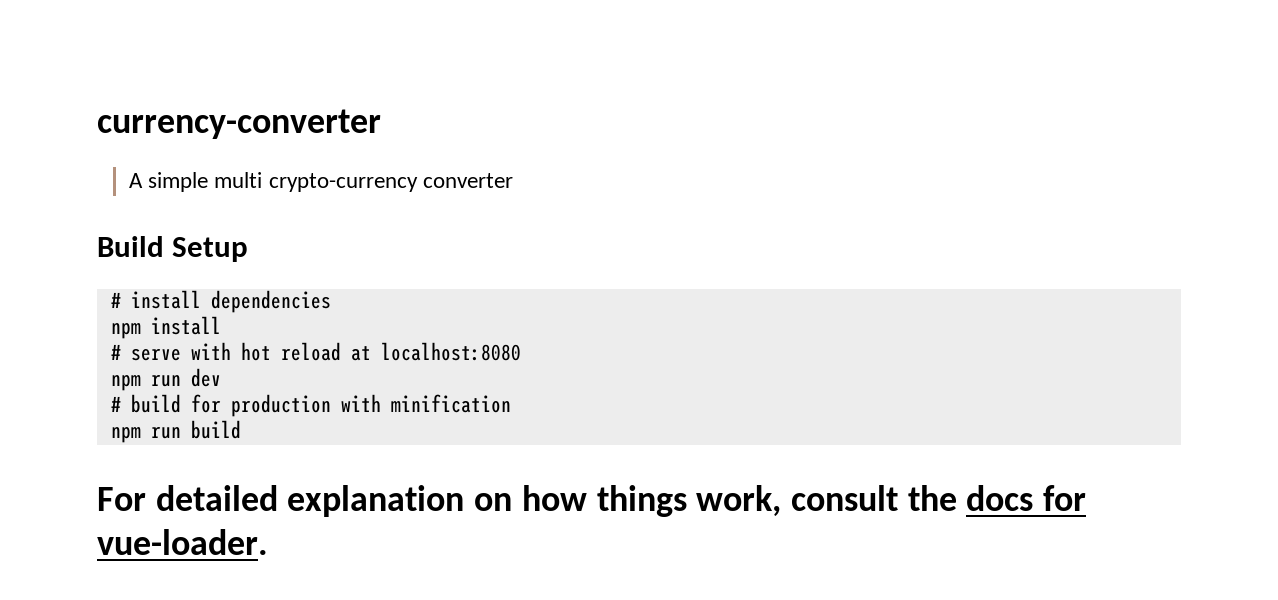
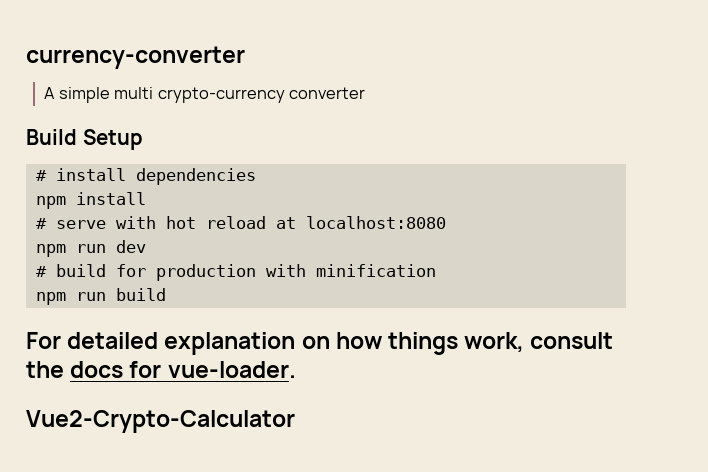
(268, 542) none -> [26,410,295,433] // Vue2-Crypto-Calculator

